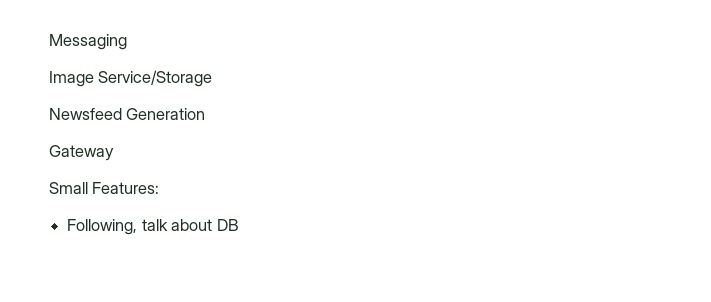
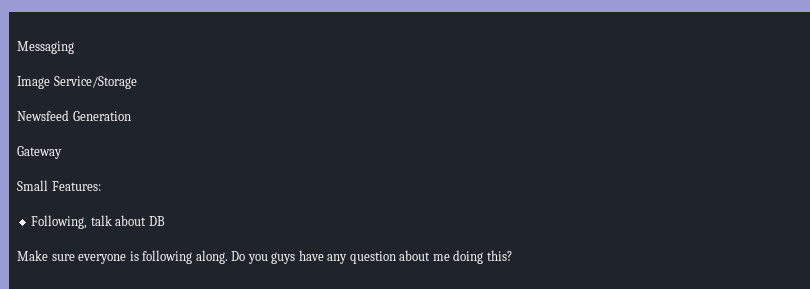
(239, 225) none -> [17,250,512,264] // Make sure everyone is following along. Do you guys have any question about me doing this?

